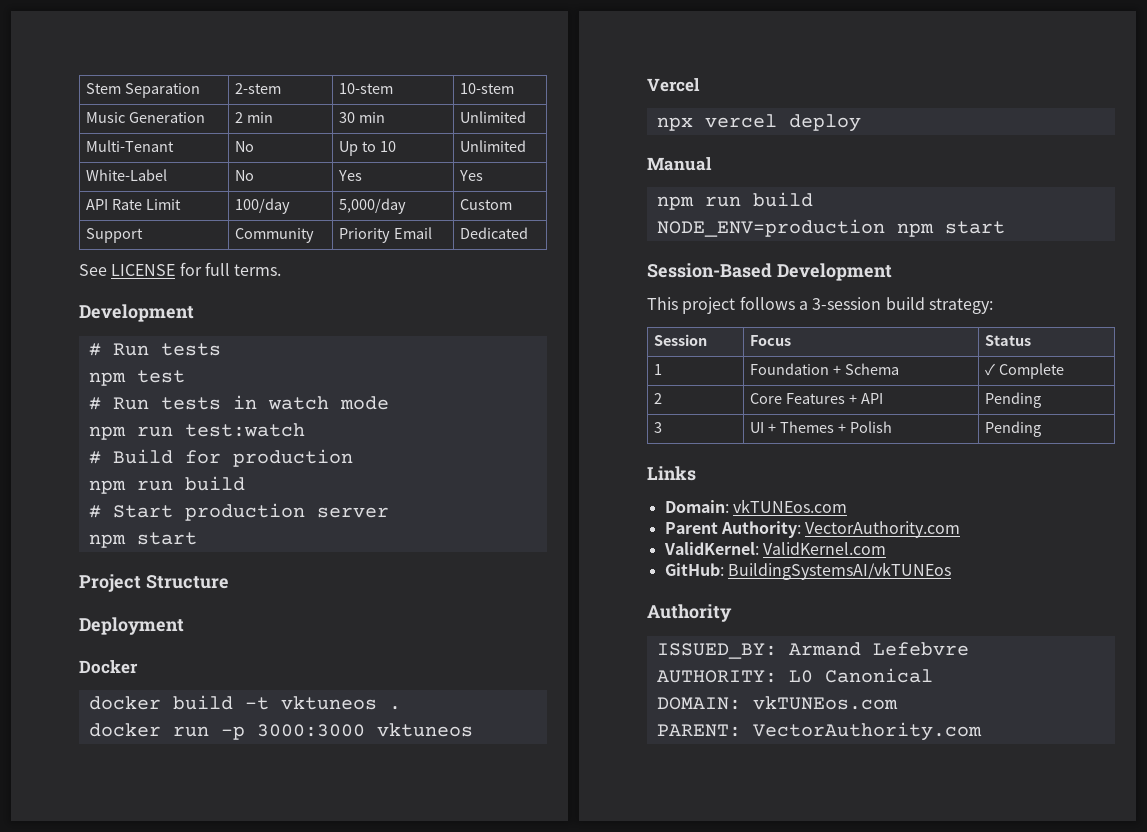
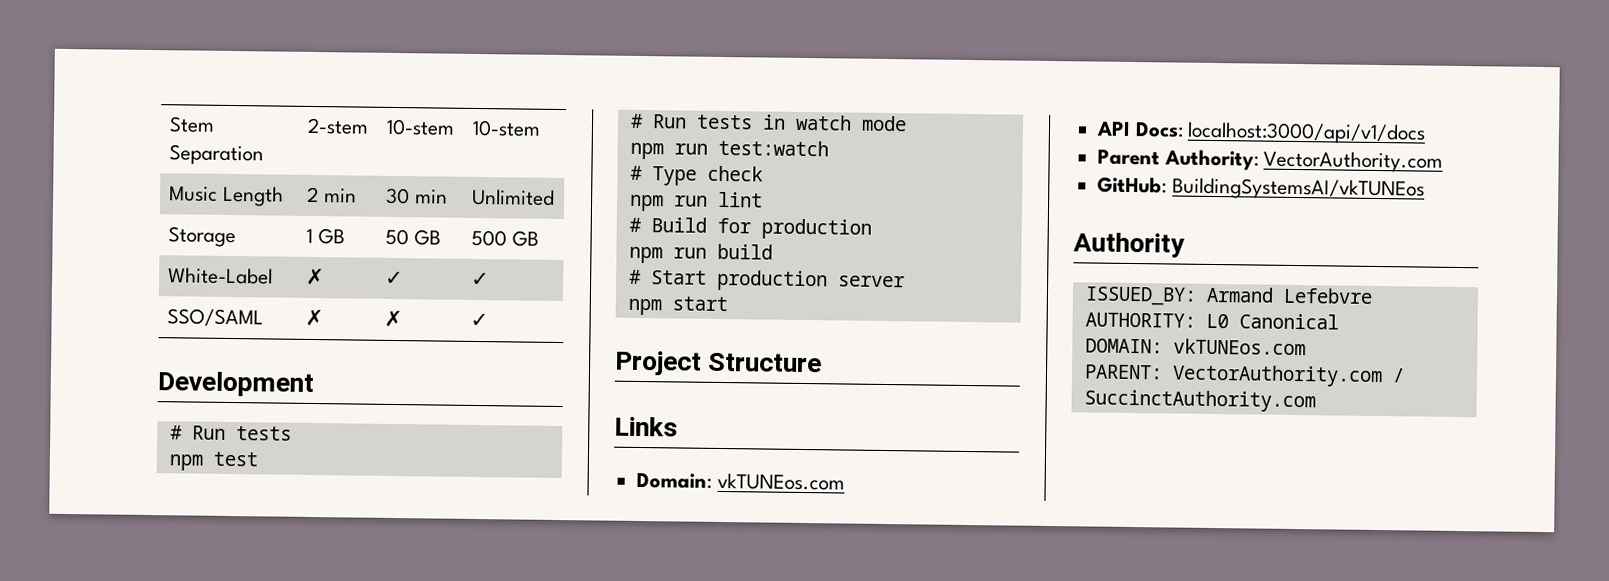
[129,112,206,123] Generation -> [221,185,284,207] Length
[86,140,175,152] [235,141,255,152] [339,141,397,156] [460,140,527,152] [86,169,168,181] [235,170,255,181] [338,170,363,181] [459,170,484,181] [86,199,182,210] [235,198,291,214] [339,198,407,214] [460,199,513,210] [86,228,144,243] [235,228,315,243] [339,227,433,243] [460,227,529,239] [79,262,282,276] Multi-Tenant | No | Up to 10 | Unlimited // White-Label | No | Yes | Yes // API Rate Limit | 100/day | 5,000/day | Custom // Support | Community | Priority Email | Dedicated // See LICENSE for full terms. -> [167,226,236,248] [305,228,345,245] [384,228,441,246] [470,229,539,247] [167,267,273,285] [305,267,325,286] [384,270,404,286] [470,271,490,287] [166,308,264,328] [304,308,324,327] [383,309,403,328] [469,312,489,328] Storage | 1 GB | 50 GB | 500 GB // White-Label | ✗ | ✓ | ✓ // SSO/SAML | ✗ | ✗ | ✓
(305, 430) none -> [629,165,763,186] [628,191,763,212] // # Type check // npm run lint
[79,617,184,635] [79,660,138,674] [88,695,401,710] [88,723,473,740] [647,78,700,92] [656,114,861,132] [647,157,712,171] [656,192,813,210] [656,219,1005,237] [647,263,892,281] [647,296,993,314] [654,334,708,346] [750,335,792,346] [985,335,1032,346] [654,364,663,375] [750,363,900,375] [985,363,1065,379] [654,393,663,404] [750,393,884,404] [985,392,1042,408] [654,422,663,433] [750,421,893,433] [985,421,1042,437] // Deployment // Docker // docker build -t vktuneos . // docker run -p 3000:3000 vktuneos // Vercel // npx vercel deploy // Manual // npm run build // NODE_ENV=production npm start // Session-Based Development // This project follows a 3-session build strategy: // Session | Focus | Status // 1 | Foundation + Schema | ✓ Complete // 2 | Core Features + API | Pending // 3 | UI + Themes + Polish | Pending -> (823, 362) none
(847, 506) none -> [1096,121,1427,145] // API Docs: localhost:3000/api/v1/docs
[663,542,886,555] // ValidKernel: ValidKernel.com -> (1444, 161) none
(982, 731) none -> [1391,368,1405,383] [1083,389,1316,413] / SuccinctAuthority.com

